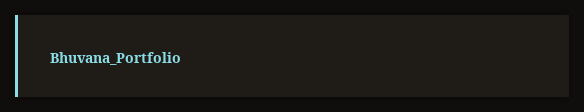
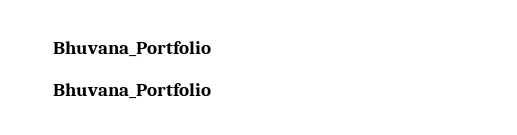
[50,52,181,65] Bhuvana_Portfolio -> [53,41,211,57] [53,83,211,99] Bhuvana_Portfolio // Bhuvana_Portfolio

